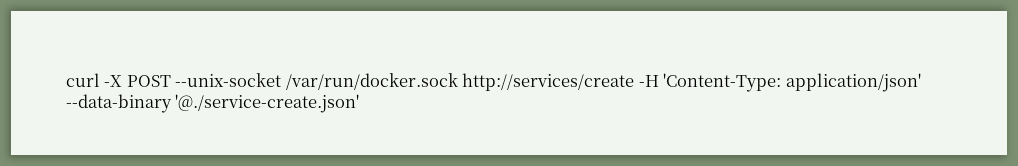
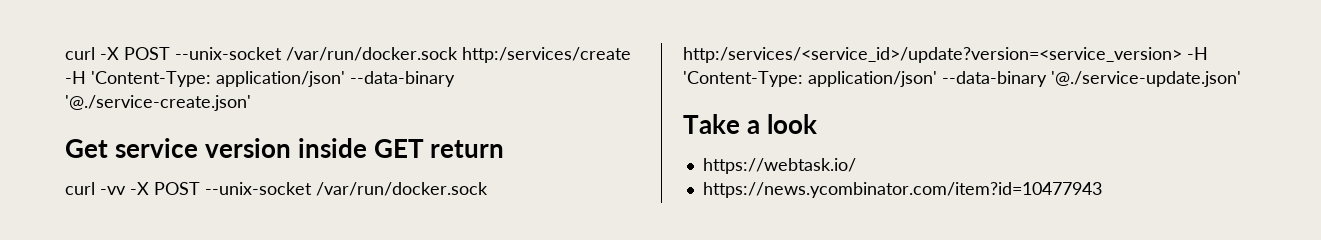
[462,73,635,91] http://services/create -> [462,47,631,63] http:/services/create
(360, 103) none -> [65,138,505,158] [65,182,488,196] [683,47,1208,63] [683,71,1241,87] [683,114,817,134] [702,158,856,174] [702,182,1102,198] // Get service version inside GET return // curl -vv -X POST --unix-socket /var/run/docker.sock http:/services/<service_id>/update?version=<service_version> -H 'Content-Type: application/json' --data-binary '@./service-update.json' // Take a look // https://webtask.io/ // https://news.ycombinator.com/item?id=10477943

